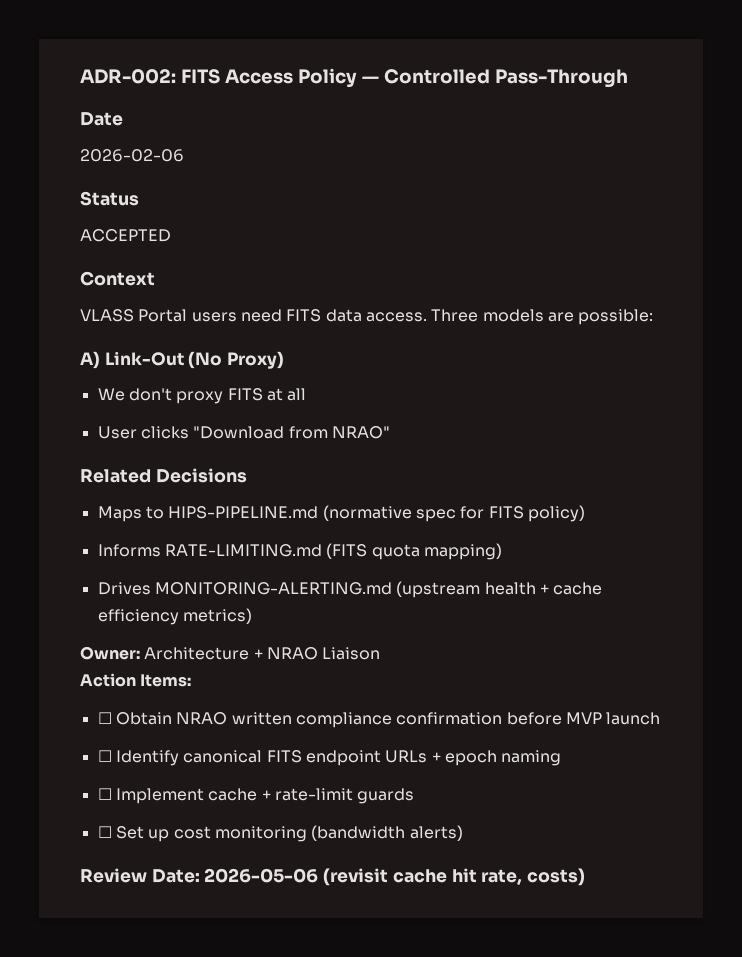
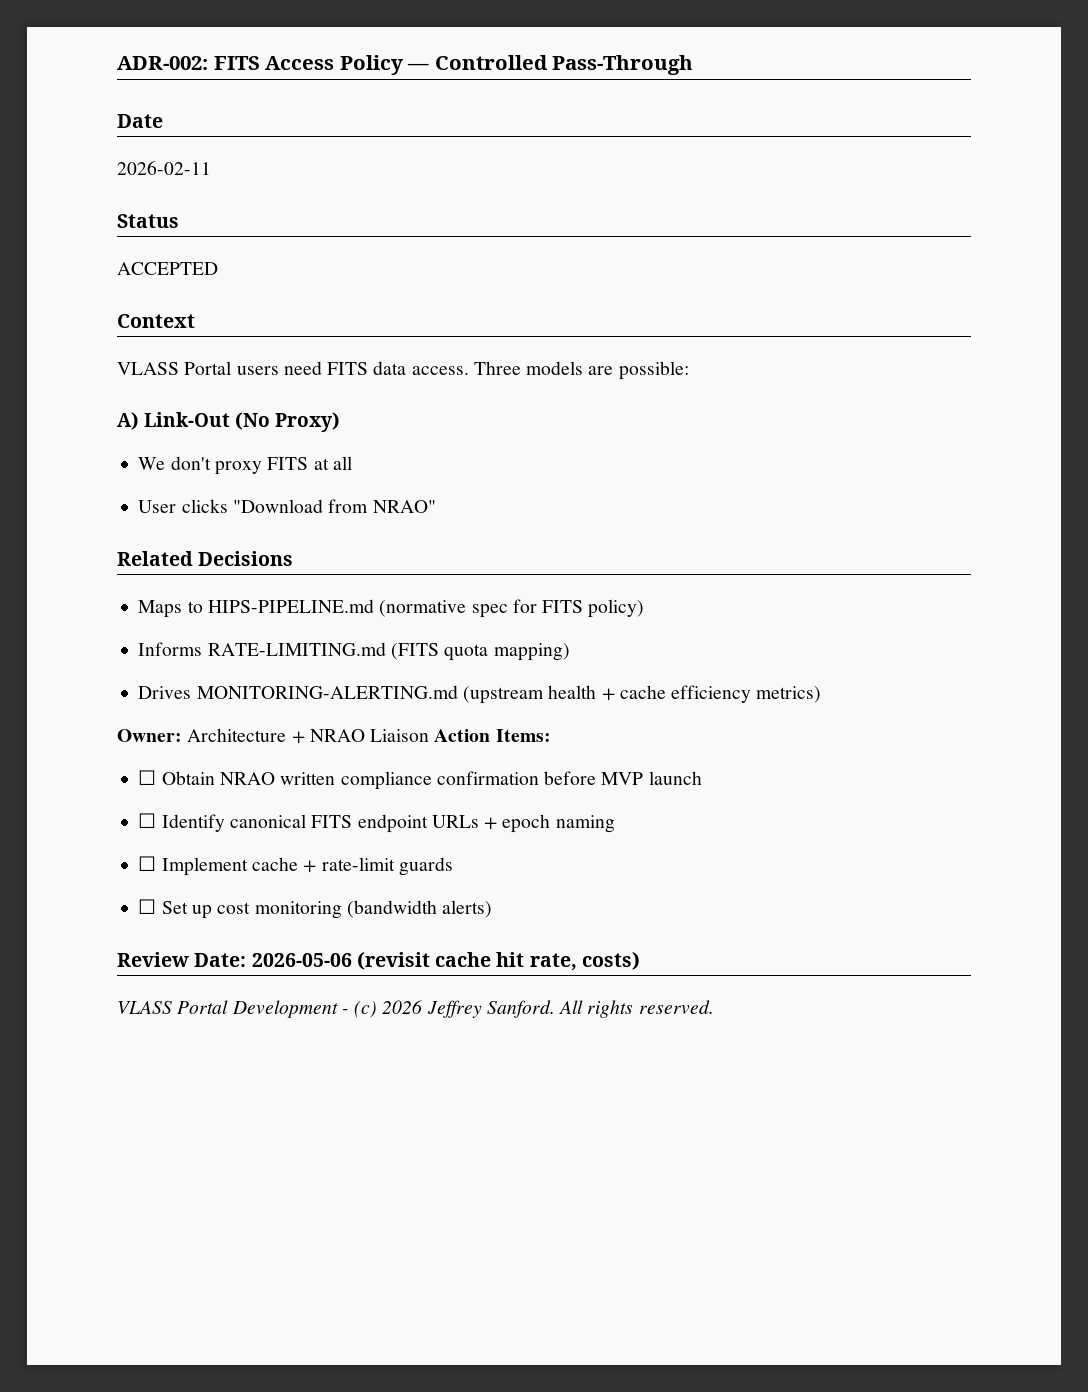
[80,149,184,162] 2026-02-06 -> [117,161,211,175] 2026-02-11
(381, 653) // -> (430, 735) none
(586, 877) none -> [117,1000,714,1018] // VLASS Portal Development - (c) 2026 Jeffrey Sanford. All rights reserved.

